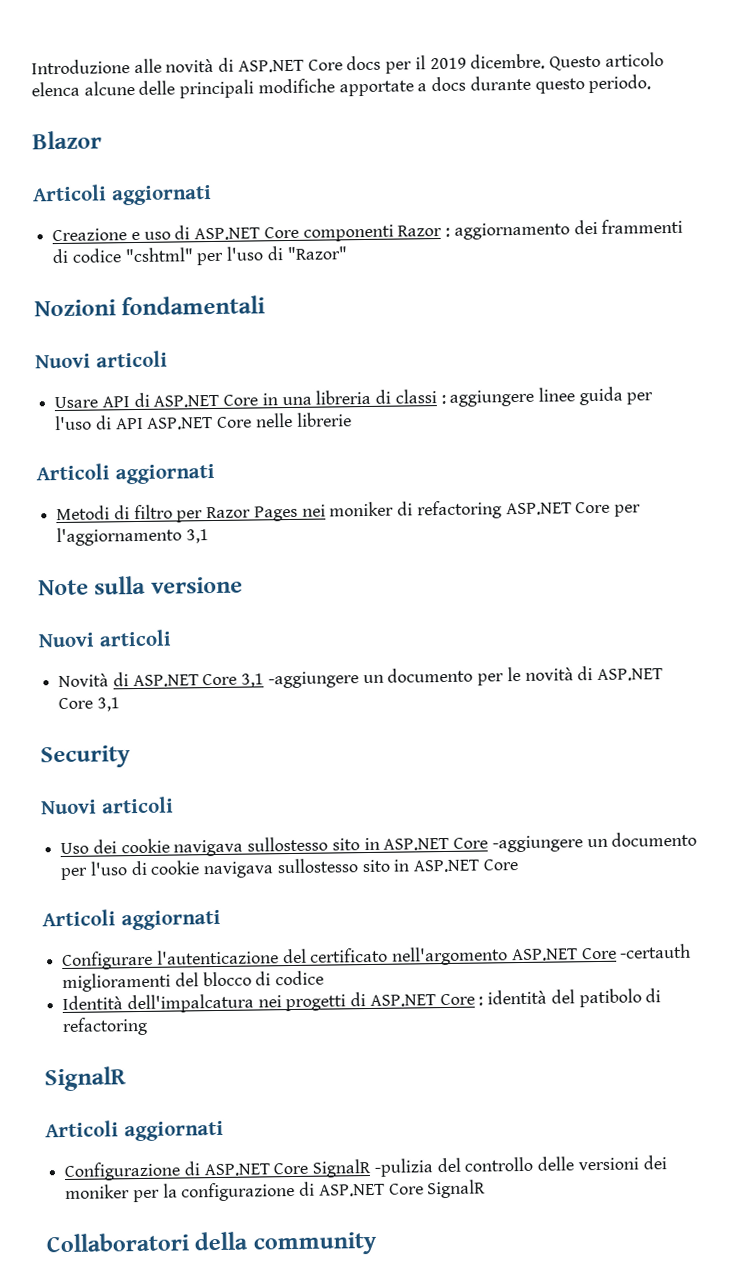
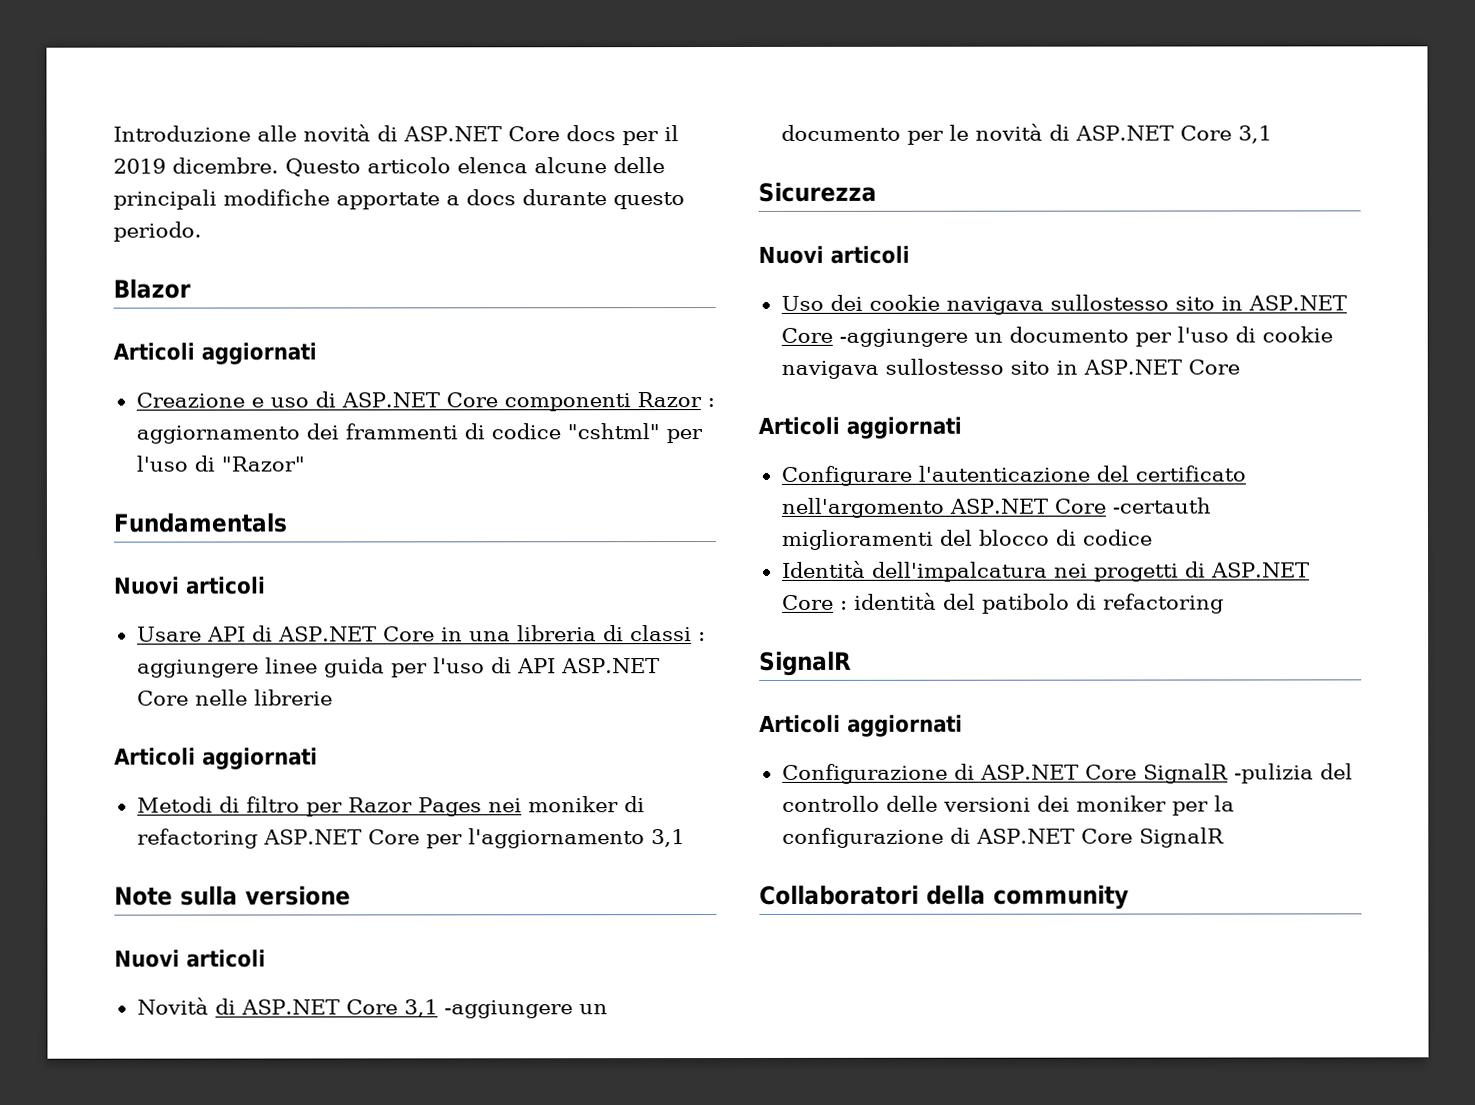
[34,295,266,317] Nozioni fondamentali -> [113,512,287,533] Fundamentals
[40,745,131,769] Security -> [758,181,877,202] Sicurezza

